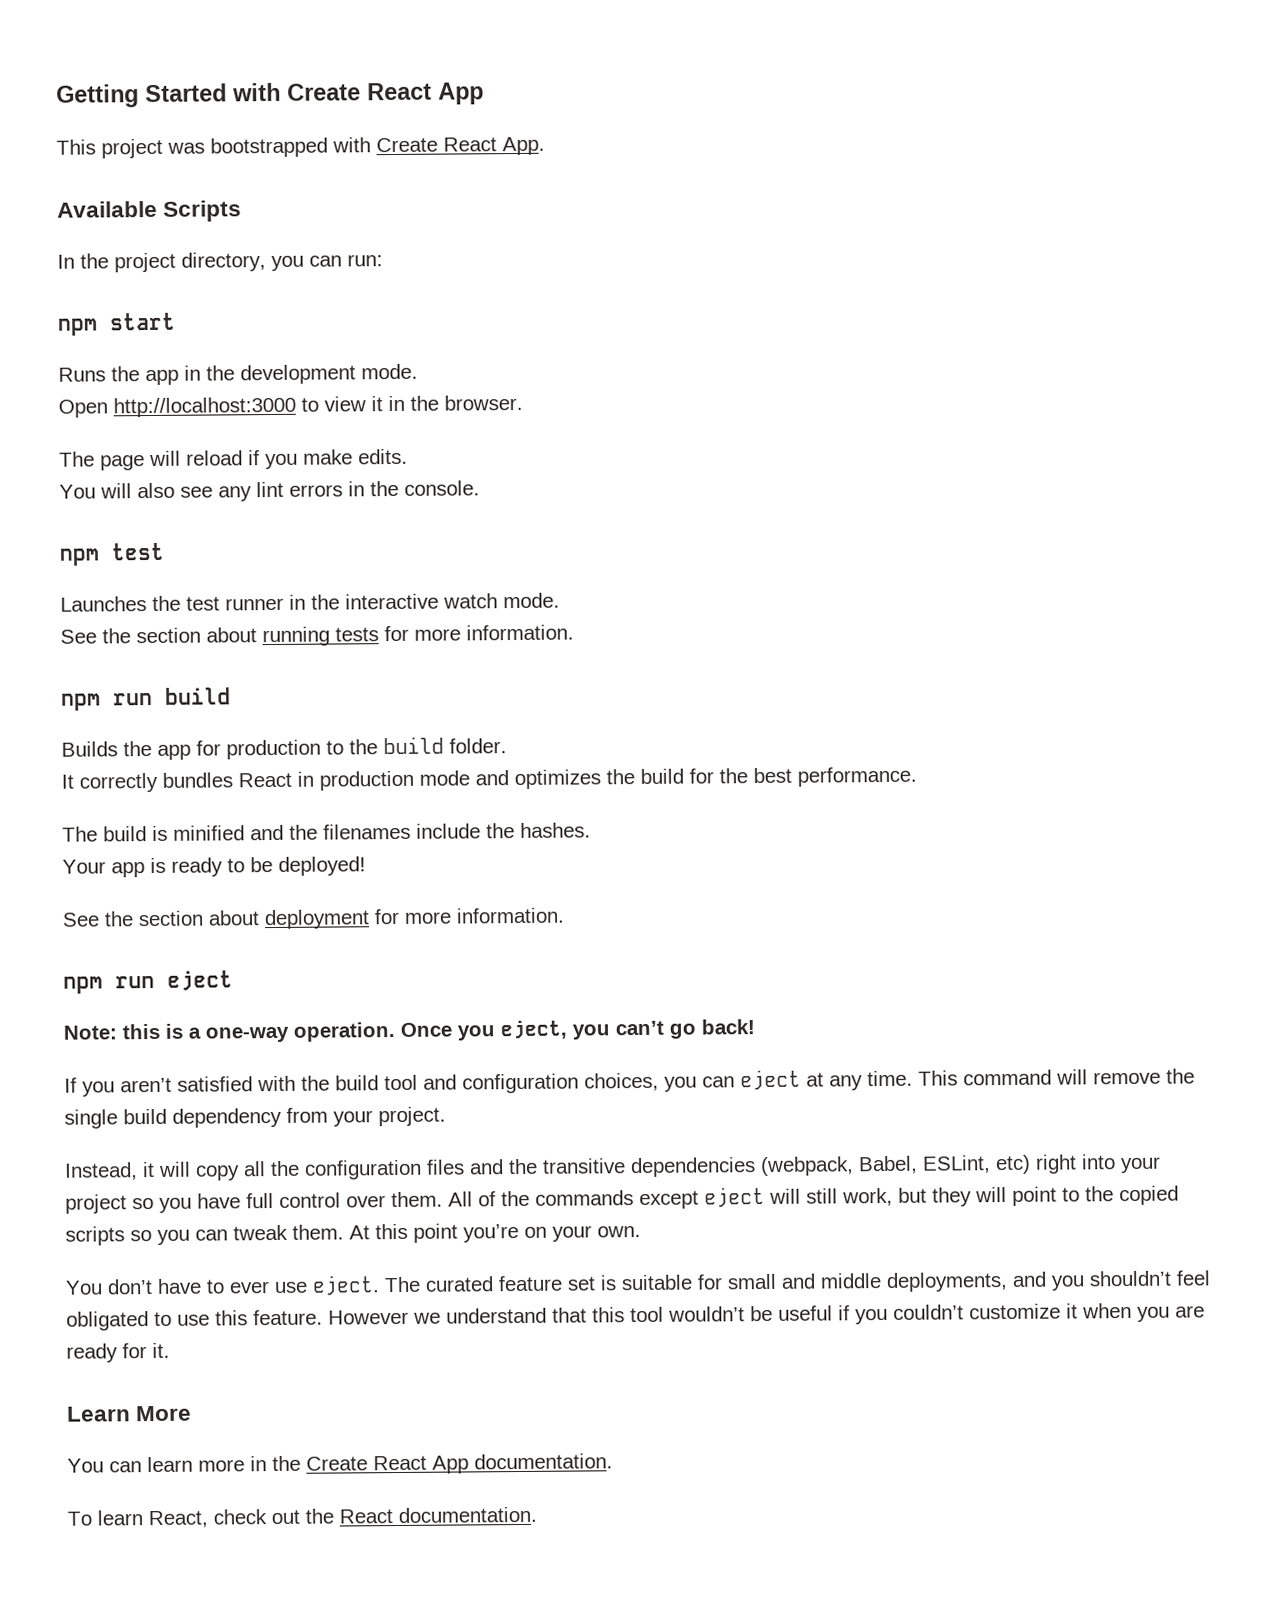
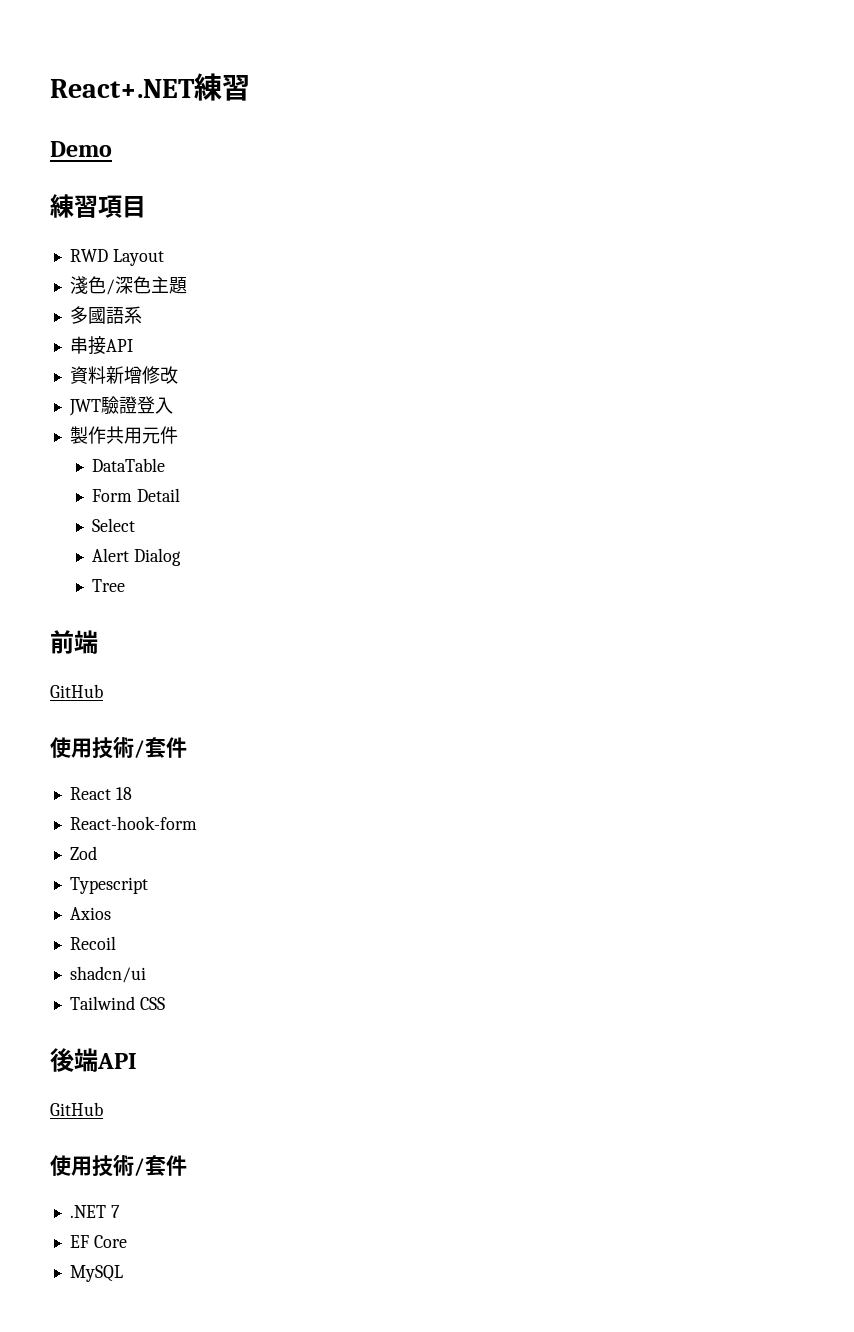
[56,82,484,108] [56,136,545,159] [57,200,243,222] [57,252,383,273] [58,312,176,336] [58,363,418,386] [58,394,523,418] [59,448,408,471] [59,480,480,502] [59,542,165,566] [60,592,560,612] [60,624,574,647] [61,687,231,711] [61,736,507,760] [61,766,917,793] [62,822,591,842] [62,856,366,878] [62,907,565,930] [63,970,233,994] [63,1019,755,1043] [64,1068,1195,1097] [64,1106,446,1129] [64,1154,1161,1181] [65,1185,1179,1214] [65,1223,641,1246] [65,1270,1211,1296] [66,1302,1205,1331] [66,1342,170,1363] [66,1405,193,1422] [67,1453,613,1474] [67,1506,537,1529] Getting Started with Create React App // This project was bootstrapped with Create React App. // Available Scripts // In the project directory, you can run: // npm start // Runs the app in the development mode. // Open http://localhost:3000 to view it in the browser. // The page will reload if you make edits. // You will also see any lint errors in the console. // npm test // Launches the test runner in the interactive watch mode. // See the section about running tests for more information. // npm run build // Builds the app for production to the build folder. // It correctly bundles React in production mode and optimizes the build for the best performance. // The build is minified and the filenames include the hashes. // Your app is ready to be deployed! // See the section about deployment for more information. // npm run eject // Note: this is a one-way operation. Once you eject, you can’t go back! // If you aren’t satisfied with the build tool and configuration choices, you can eject at any time. This command will remove the single build dependency from your project. // Instead, it will copy all the configuration files and the transitive dependencies (webpack, Babel, ESLint, etc) right into your project so you have full control over them. All of the commands except eject will still work, but they will point to the copied scripts so you can tweak them. At this point you’re on your own. // You don’t have to ever use eject. The curated feature set is suitable for small and middle deployments, and you shouldn’t feel obligated to use this feature. However we understand that this tool wouldn’t be useful if you couldn’t customize it when you are ready for it. // Learn More // You can learn more in the Create React App documentation. // To learn React, check out the React documentation. -> [50,73,250,101] [50,141,112,157] [50,194,146,218] [69,249,164,266] [69,276,187,295] [69,306,142,324] [69,336,133,355] [69,366,178,384] [68,396,173,416] [69,426,178,444] [92,458,166,472] [92,488,181,502] [92,518,136,532] [92,548,182,566] [92,579,126,592] [50,630,98,654] [50,684,103,698] [50,736,187,759] [69,787,132,800] [69,816,197,830] [69,846,97,860] [69,877,148,894] [69,907,111,920] [69,936,116,950] [69,966,146,983] [69,996,165,1010] [50,1048,137,1072] [50,1102,103,1116] [50,1154,187,1177] [69,1205,120,1218] [69,1235,127,1248] [69,1265,123,1282] React+.NET練習 // Demo // 練習項目 // RWD Layout // 淺色/深色主題 // 多國語系 // 串接API // 資料新增修改 // JWT驗證登入 // 製作共用元件 // DataTable // Form Detail // Select // Alert Dialog // Tree // 前端 // GitHub // 使用技術/套件 // React 18 // React-hook-form // Zod // Typescript // Axios // Recoil // shadcn/ui // Tailwind CSS // 後端API // GitHub // 使用技術/套件 // .NET 7 // EF Core // MySQL

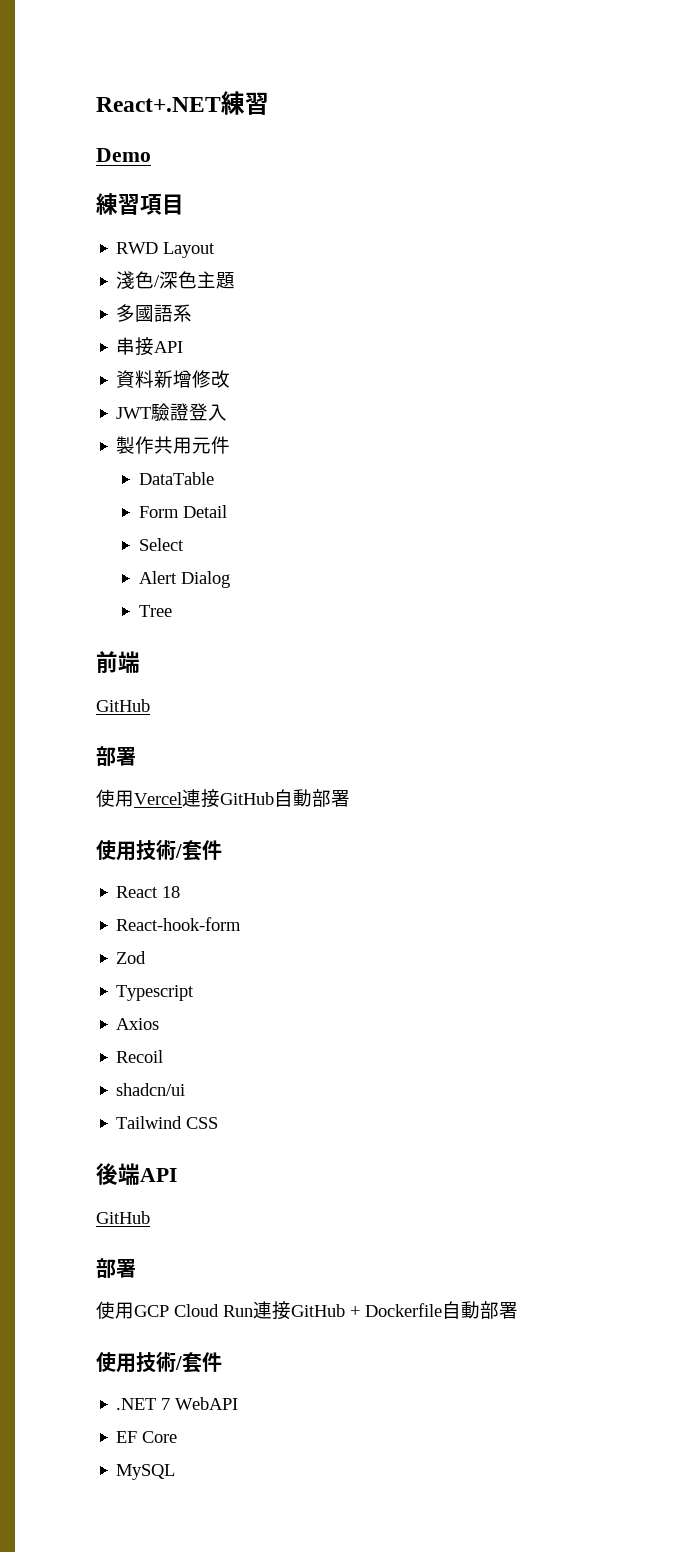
(103, 691) none -> [96,746,136,766] [96,789,350,808] // 部署 // 使用Vercel連接GitHub自動部署
(103, 1109) none -> [96,1258,136,1278] [96,1301,518,1320] // 部署 // 使用GCP Cloud Run連接GitHub + Dockerfile自動部署
(120, 1211) none -> [175,1397,239,1410] WebAPI

